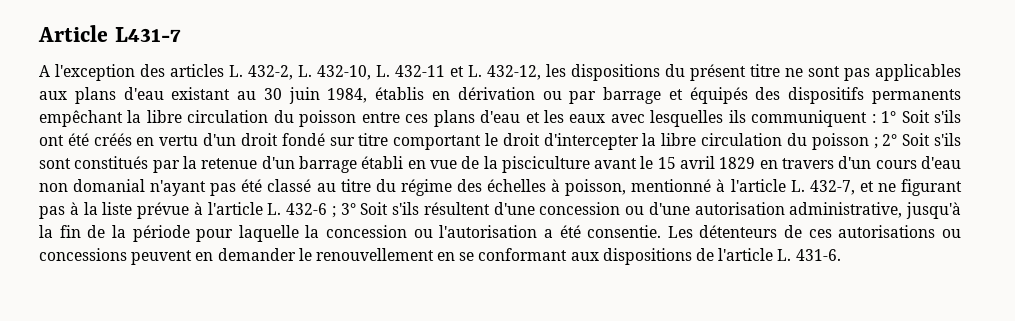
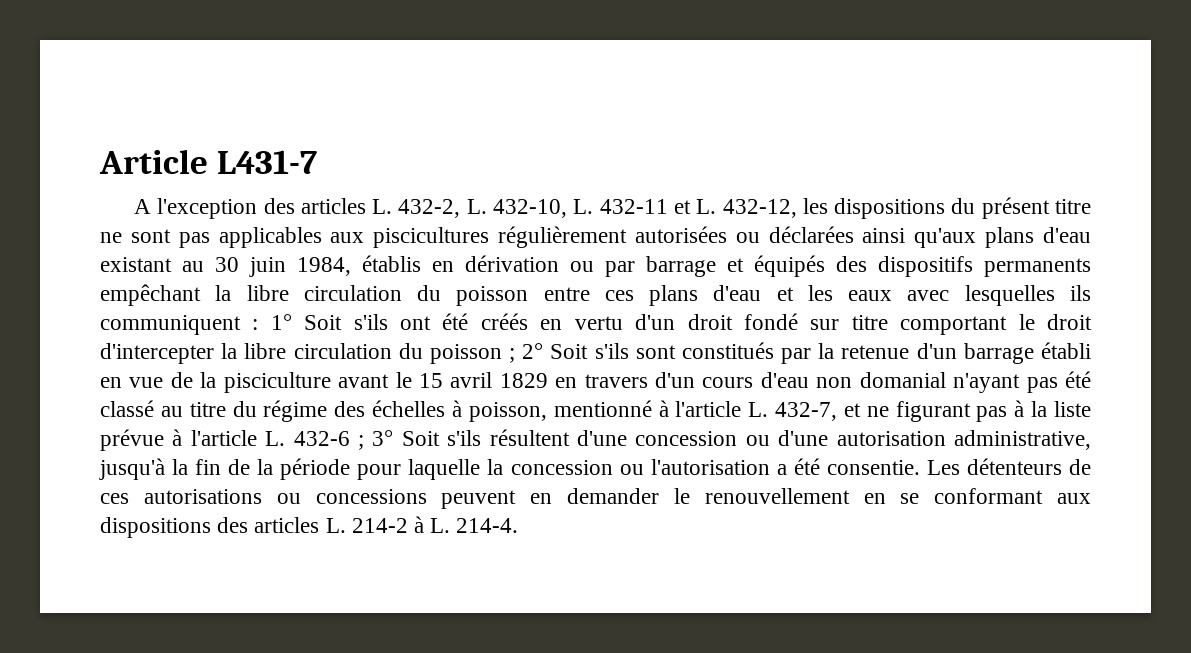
(67, 95) none -> [373,226,977,248] piscicultures régulièrement autorisées ou déclarées ainsi qu'aux
[696,248,841,261] de l'article L. 431-6. -> [217,516,519,533] des articles L. 214-2 à L. 214-4.

